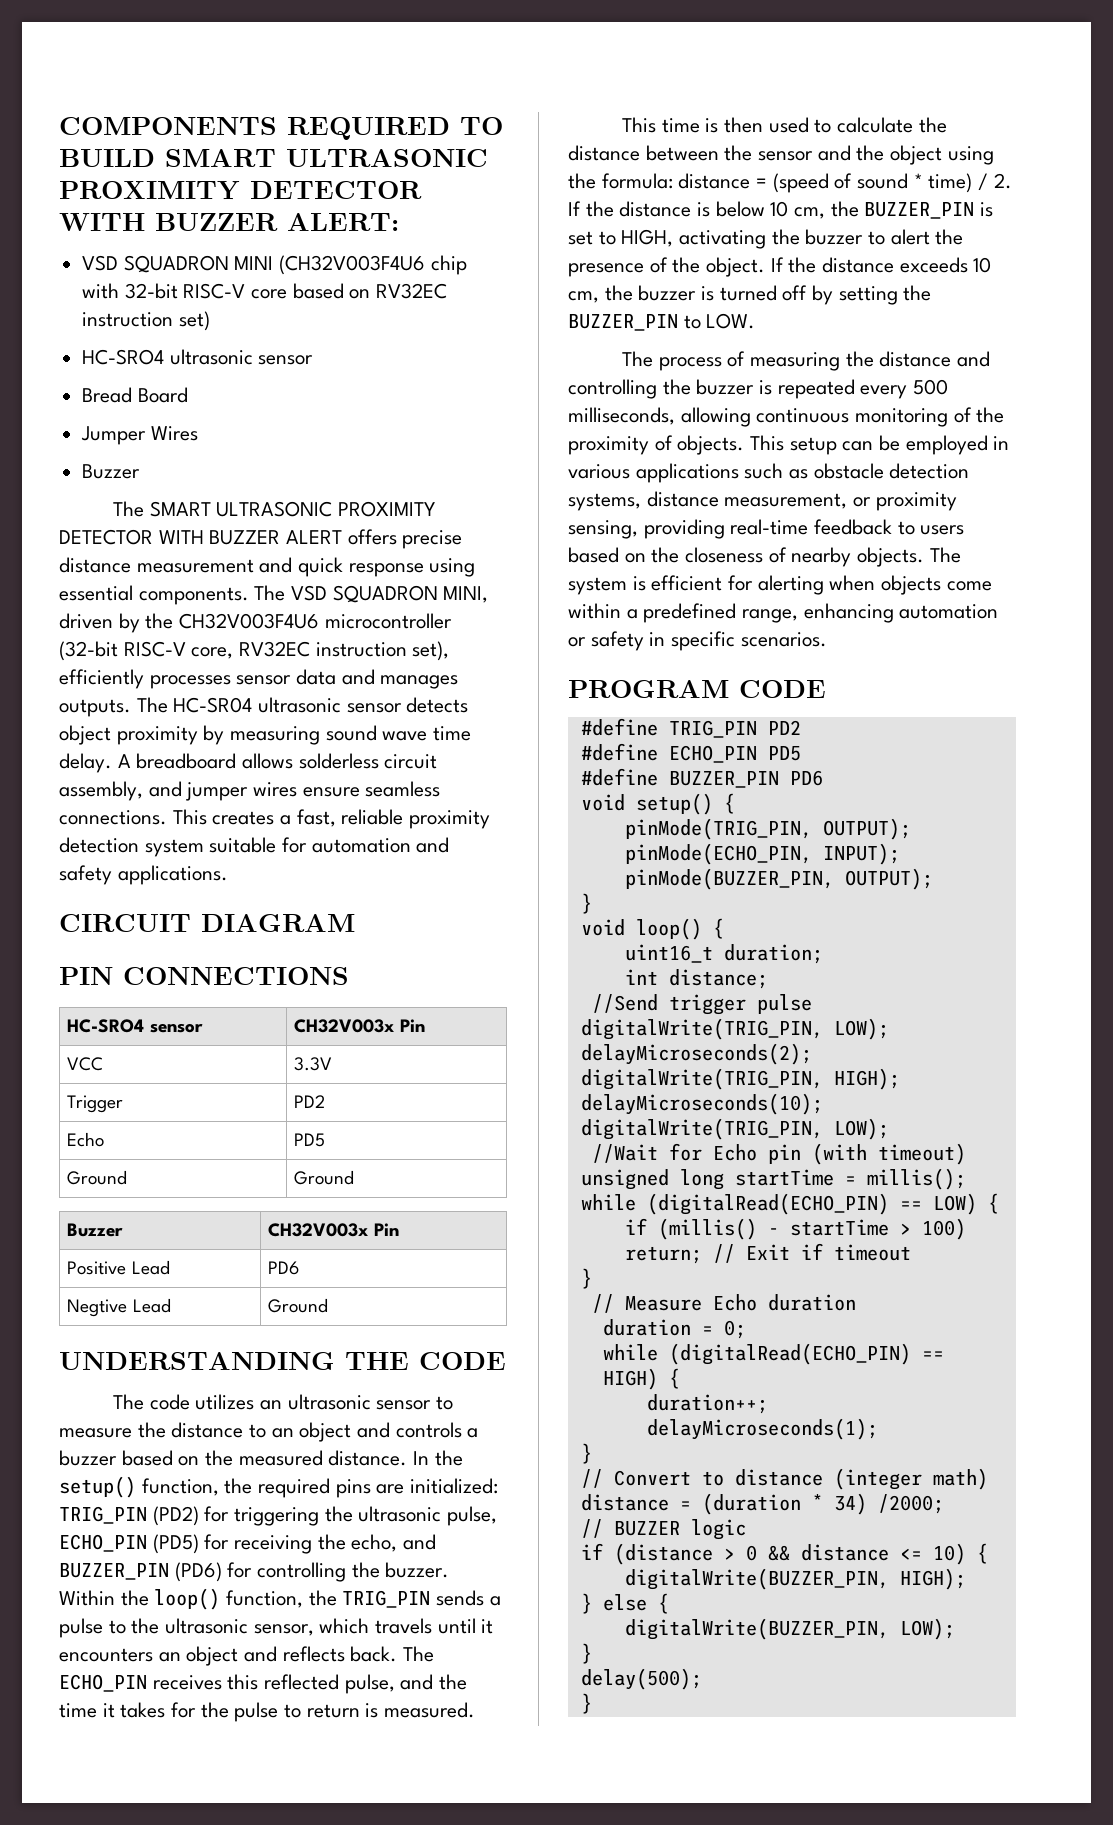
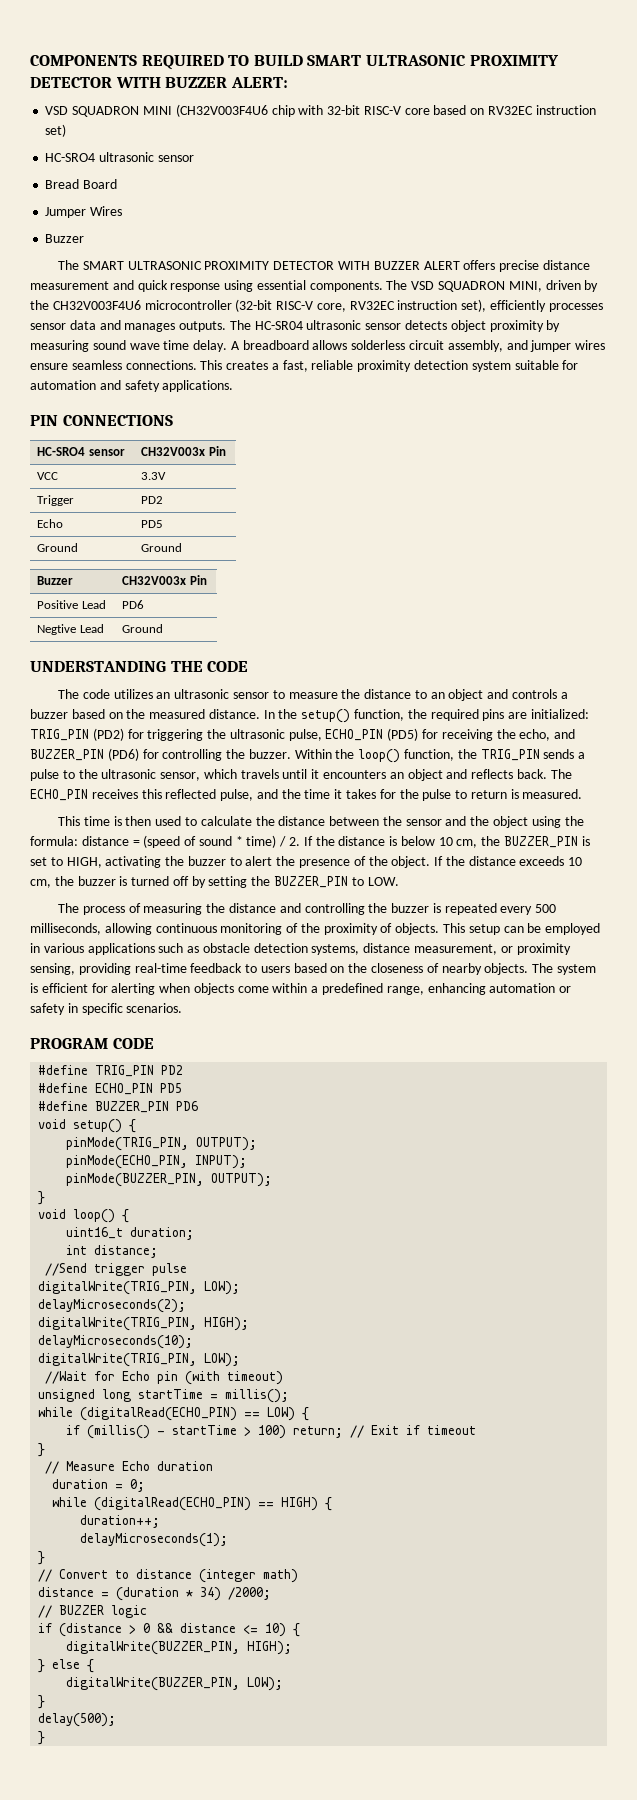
[59,914,355,932] // CIRCUIT DIAGRAM -> (234, 386) none

